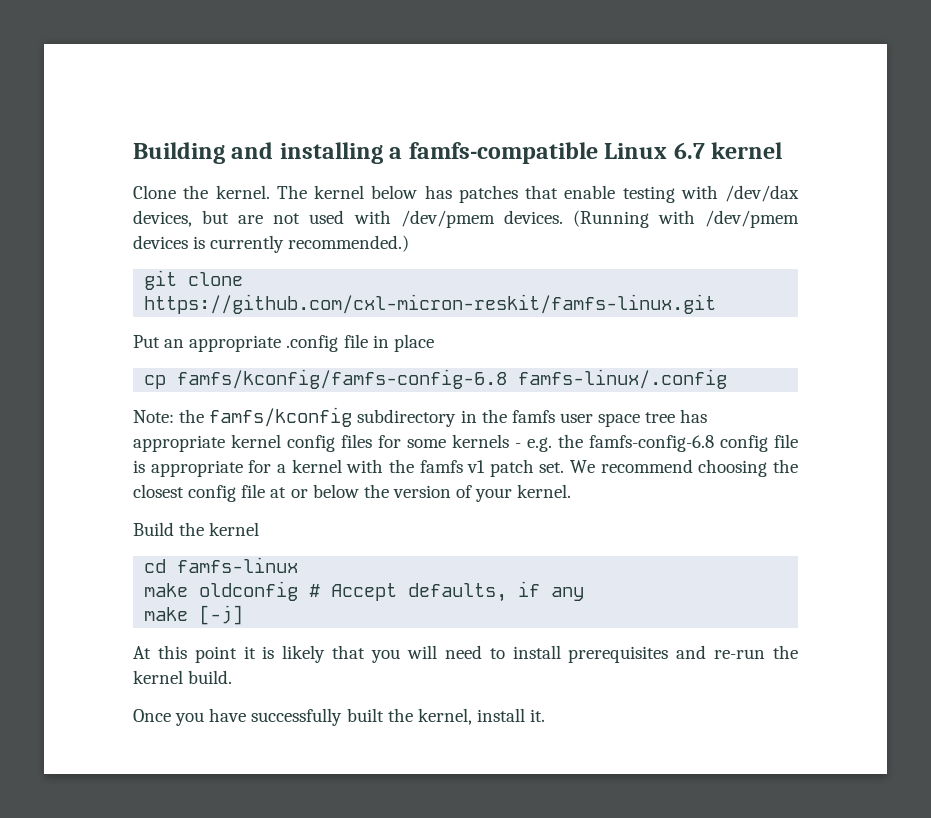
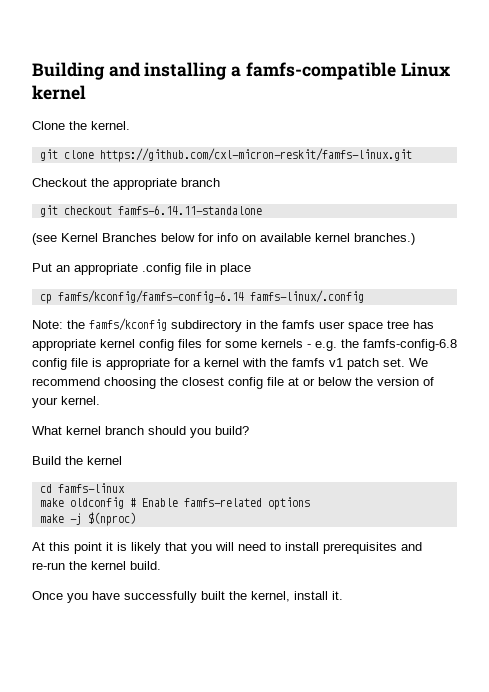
[673,142,705,159] 6.7 -> (450, 69) none
[276,185,799,203] [133,210,800,228] [133,235,410,253] [144,270,244,290] [144,294,717,314] The kernel below has patches that enable testing with /dev/dax devices, but are not used with /dev/pmem devices. (Running with /dev/pmem devices is currently recommended.) // git clone https://github.com/cxl-micron-reskit/famfs-linux.git -> [39,148,412,162] [32,178,220,190] [39,205,262,217] [32,233,415,245] // git clone https://github.com/cxl-micron-reskit/famfs-linux.git // Checkout the appropriate branch // git checkout famfs-6.14.11-standalone // (see Kernel Branches below for info on available kernel branches.)
[177,369,508,389] famfs/kconfig/famfs-config-6.8 -> [57,290,244,303] famfs/kconfig/famfs-config-6.14
(572, 491) none -> [32,426,249,438] // What kernel branch should you build?
[331,581,585,602] [144,605,244,625] Accept defaults, if any // make [-j] -> [141,497,310,510] [39,512,136,526] Enable famfs-related options // make -j $(nproc)

